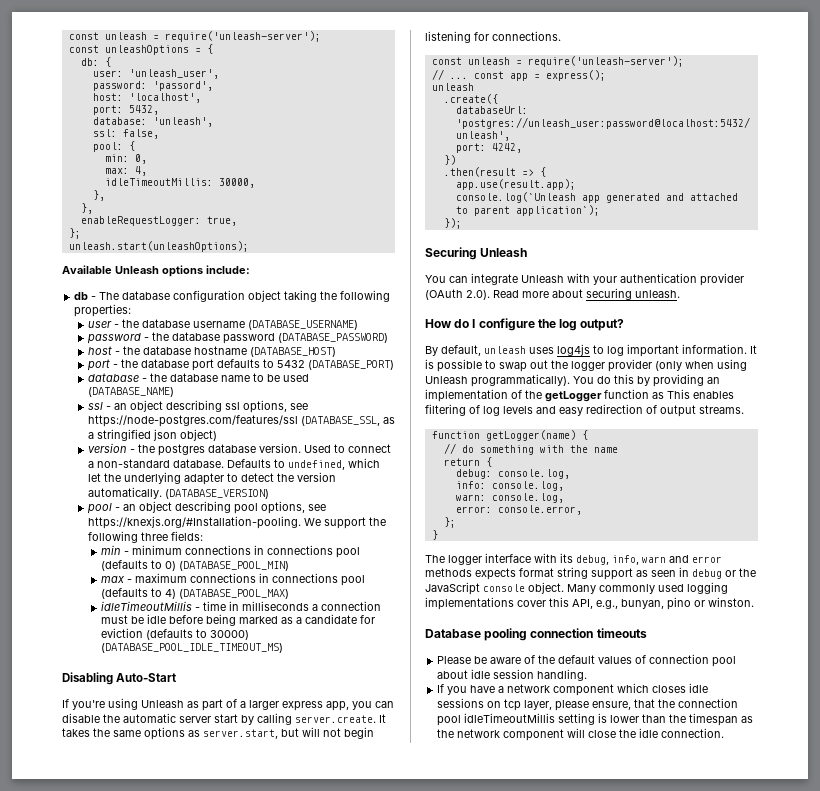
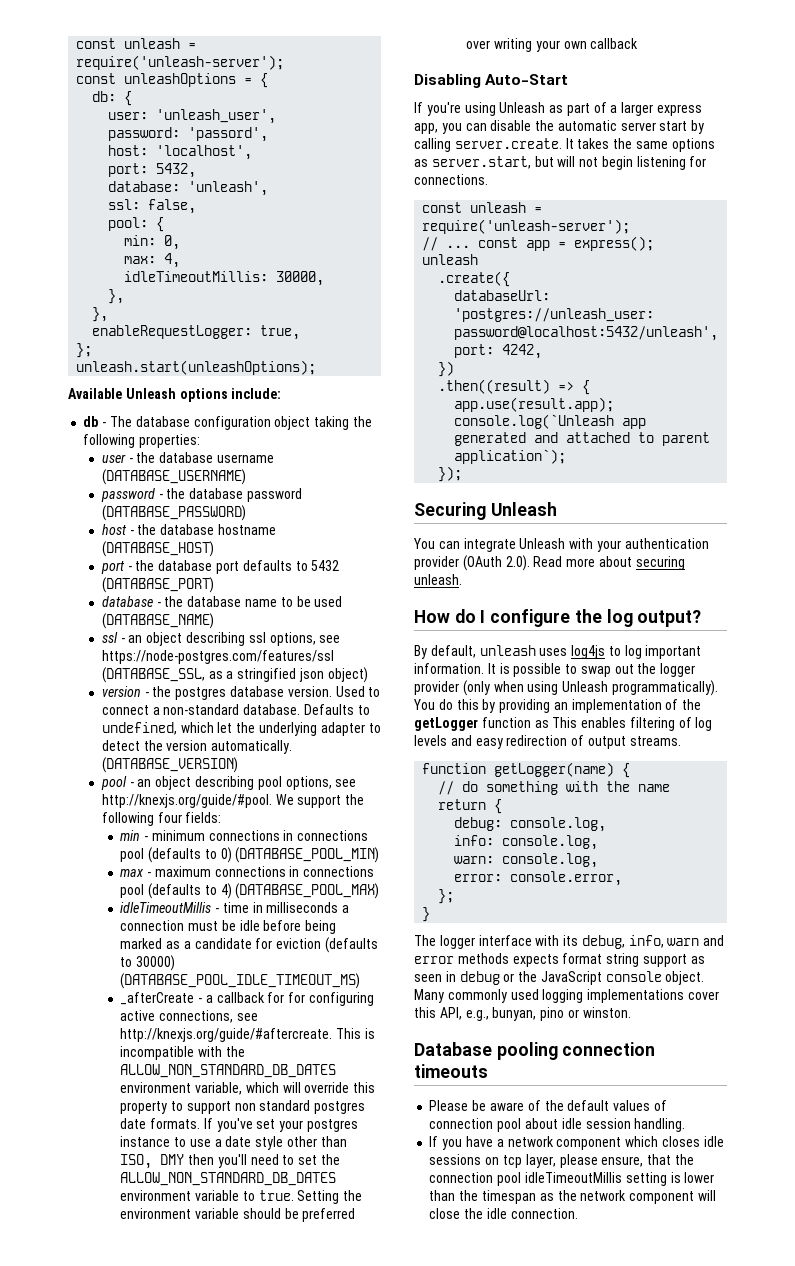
[87,516,301,529] https://knexjs.org/#Installation-pooling. -> [101,794,272,808] http://knexjs.org/guide/#pool.
[140,532,168,541] three -> [157,812,182,823] four
(284, 648) none -> [120,992,375,1006] [120,1010,258,1023] [120,1028,375,1042] [120,1046,245,1060] [120,1064,337,1078] [120,1082,376,1095] [120,1100,366,1114] [120,1118,359,1132] [120,1136,347,1150] [120,1154,341,1169] [120,1172,337,1186] [120,1190,363,1204] [120,1208,356,1222] [466,38,639,52] // _afterCreate - a callback for for configuring active connections, see http://knexjs.org/guide/#aftercreate. This is incompatible with the ALLOW_NON_STANDARD_DB_DATES environment variable, which will override this property to support non standard postgres date formats. If you've set your postgres instance to use a date style other than ISO, DMY then you'll need to set the ALLOW_NON_STANDARD_DB_DATES environment variable to true. Setting the environment variable should be preferred over writing your own callback
[443,167,516,177] .then(result -> [438,379,551,394] .then((result)

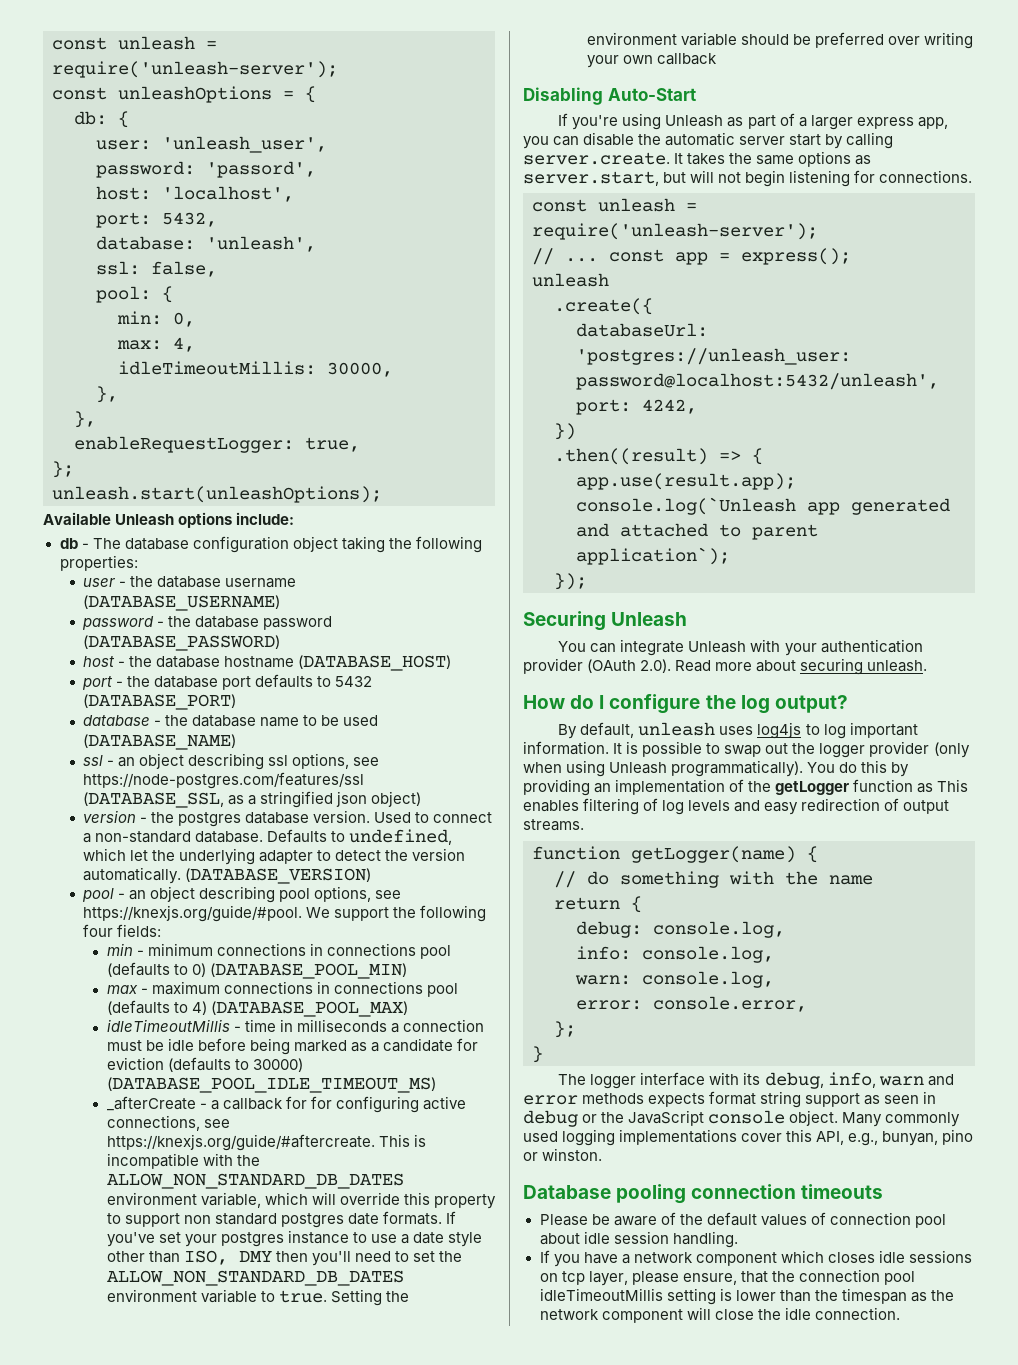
[101,794,272,808] http://knexjs.org/guide/#pool. -> [83,905,303,922] https://knexjs.org/guide/#pool.
[120,1028,333,1042] http://knexjs.org/guide/#aftercreate. -> [106,1134,375,1151] https://knexjs.org/guide/#aftercreate.

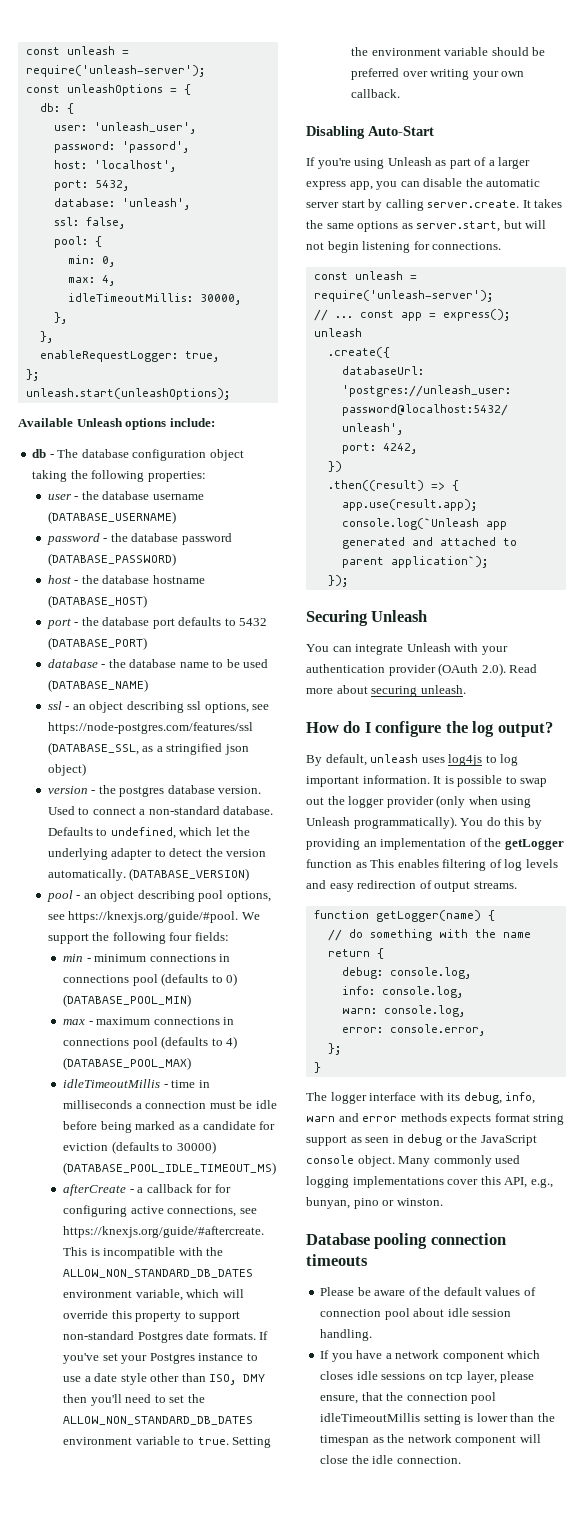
[106,1096,196,1111] _afterCreate -> [63,1184,127,1196] afterCreate
[183,1213,344,1228] non standard postgres -> [63,1331,183,1343] non-standard Postgres
[220,1232,284,1247] postgres -> [149,1353,195,1364] Postgres
[656,53,717,65] callback -> [351,89,401,98] callback.

